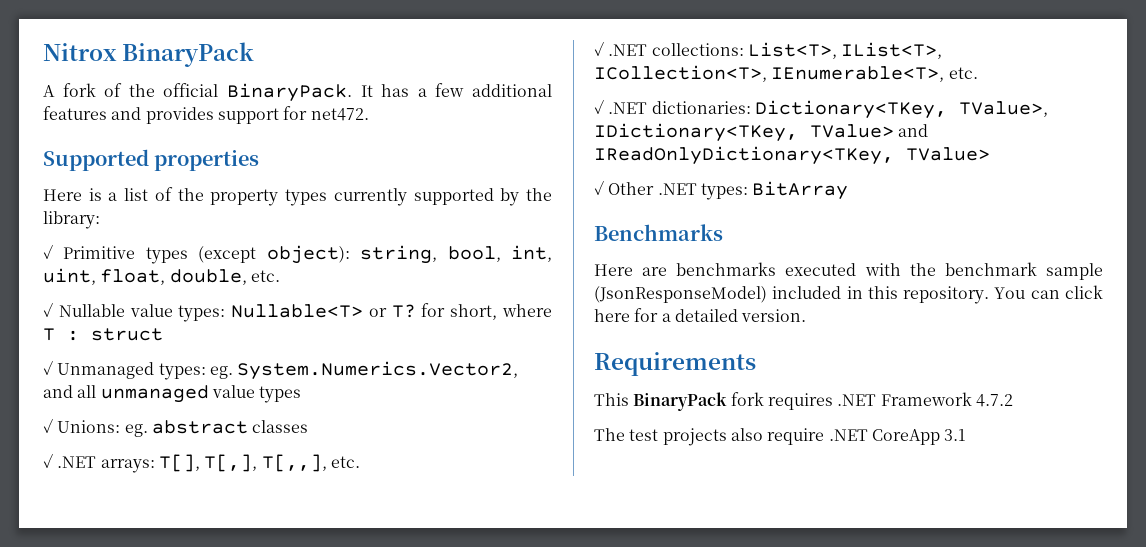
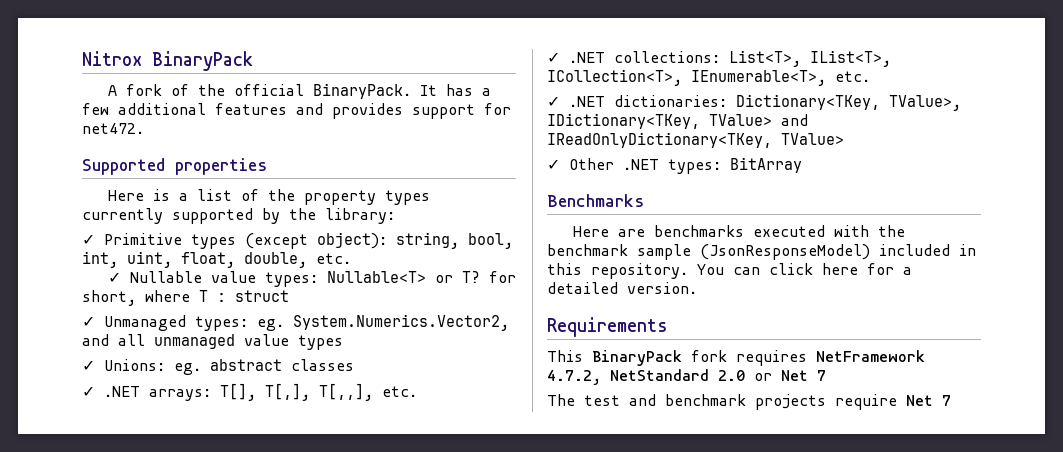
[837,392,1013,407] [594,428,967,446] .NET Framework 4.7.2 // The test projects also require .NET CoreApp 3.1 -> [816,350,925,362] [547,369,826,385] [547,394,951,410] NetFramework 4.7.2, NetStandard 2.0 or Net 7 // The test and benchmark projects require Net 7

